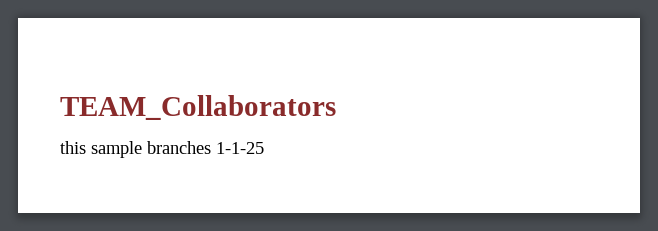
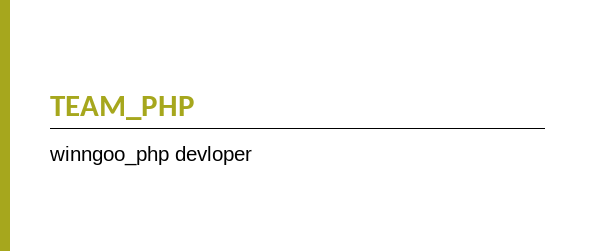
[60,95,336,120] [60,141,264,158] TEAM_Collaborators // this sample branches 1-1-25 -> [50,96,195,120] [49,146,252,166] TEAM_PHP // winngoo_php devloper

